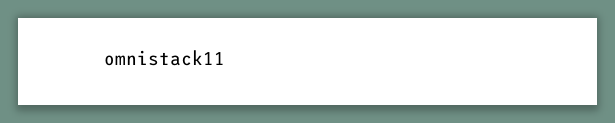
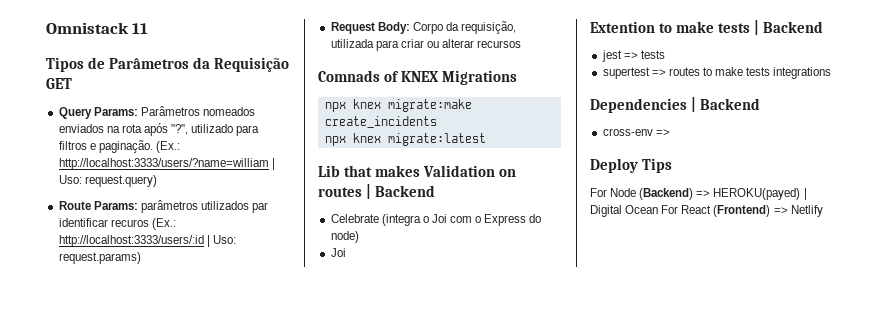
[104,50,225,66] omnistack11 -> [46,22,149,34] [46,57,289,72] [46,78,72,89] [58,106,255,119] [58,123,260,136] [58,140,180,153] [58,158,275,170] [58,175,157,187] [58,200,269,213] [58,218,176,230] [58,235,236,247] [58,252,141,264] [330,21,517,34] [330,39,522,51] [318,70,517,85] [324,99,472,112] [324,116,437,128] [324,133,486,146] [318,165,516,177] [318,184,435,199] [330,214,542,226] [330,231,359,243] [330,248,346,257] [590,20,823,35] [601,50,665,62] [602,67,832,79] [590,97,760,113] [602,128,670,136] [590,158,672,173] [590,188,807,200] [590,205,823,217] Omnistack 11 // Tipos de Parâmetros da Requisição GET // Query Params: Parâmetros nomeados enviados na rota após "?", utilizado para filtros e paginação. (Ex.: http://localhost:3333/users/?name=william | Uso: request.query) // Route Params: parâmetros utilizados par identificar recuros (Ex.: http://localhost:3333/users/:id | Uso: request.params) // Request Body: Corpo da requisição, utilizada para criar ou alterar recursos // Comnads of KNEX Migrations // npx knex migrate:make create_incidents // npx knex migrate:latest // Lib that makes Validation on routes | Backend // Celebrate (integra o Joi com o Express do node) // Joi // Extention to make tests | Backend // jest => tests // supertest => routes to make tests integrations // Dependencies | Backend // cross-env => // Deploy Tips // For Node (Backend) => HEROKU(payed) | Digital Ocean For React (Frontend) => Netlify

